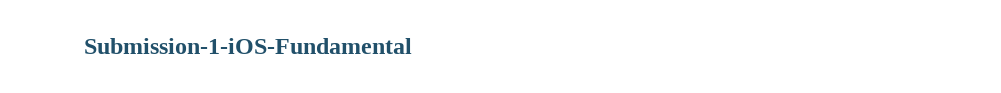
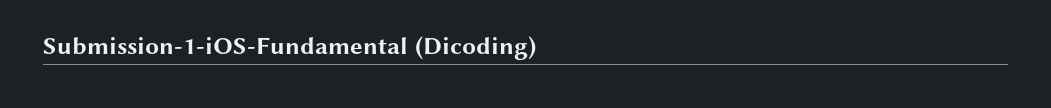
(412, 46) none -> [414,36,536,60] (Dicoding)

